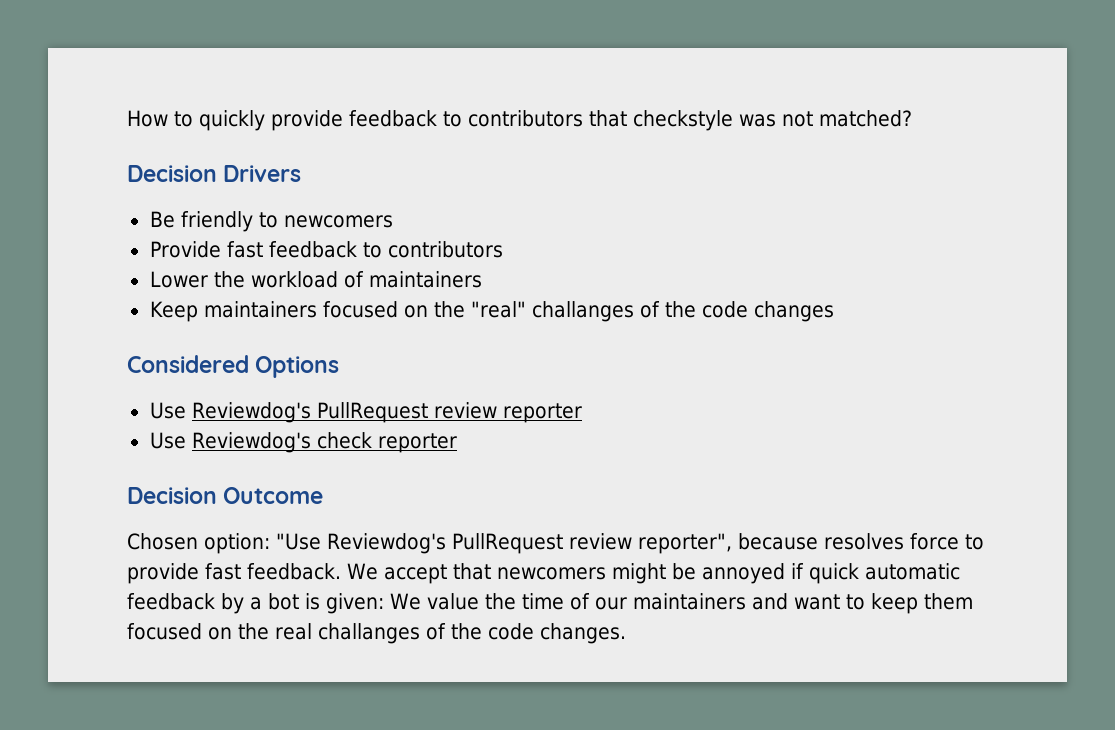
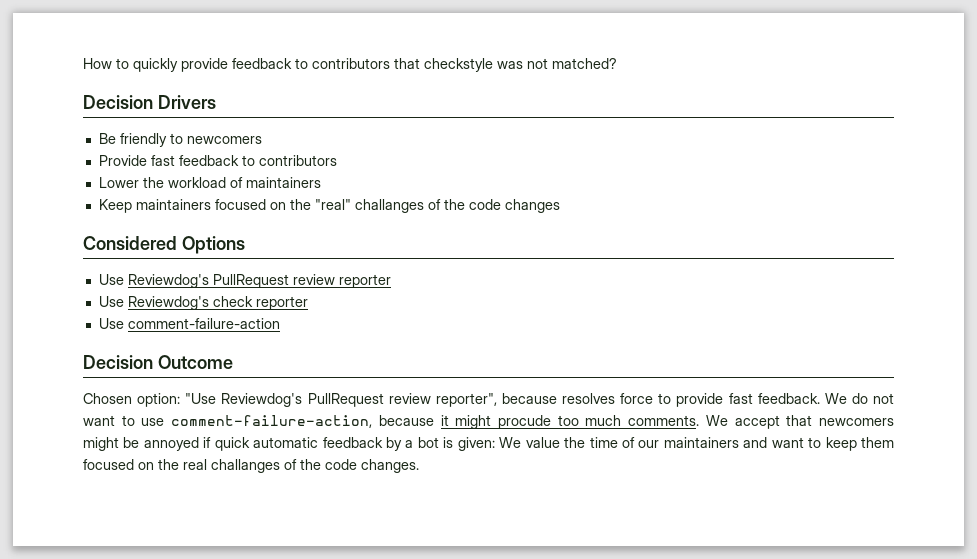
(457, 443) none -> [98,318,280,329] // Use comment-failure-action
(378, 571) none -> [851,393,894,404] [83,415,728,429] do not want to use comment-failure-action, because it might procude too much comments. We

